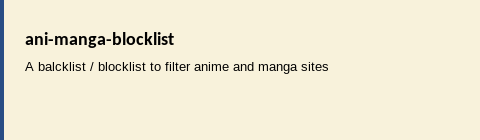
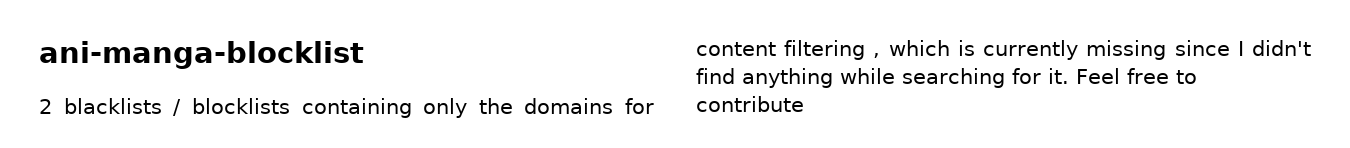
[25,62,329,74] A balcklist / blocklist to filter anime and manga sites -> [39,98,654,118] [696,40,1311,60] [696,68,1197,88] [696,96,804,112] 2 blacklists / blocklists containing only the domains for content filtering , which is currently missing since I didn't find anything while searching for it. Feel free to contribute

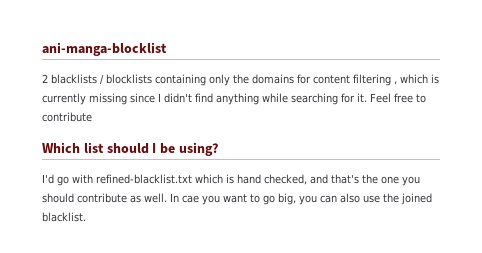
(804, 104) none -> [42,142,218,156] [42,174,420,186] [42,193,432,205] [42,212,86,222] // Which list should I be using? // I'd go with refined-blacklist.txt which is hand checked, and that's the one you should contribute as well. In cae you want to go big, you can also use the joined blacklist.

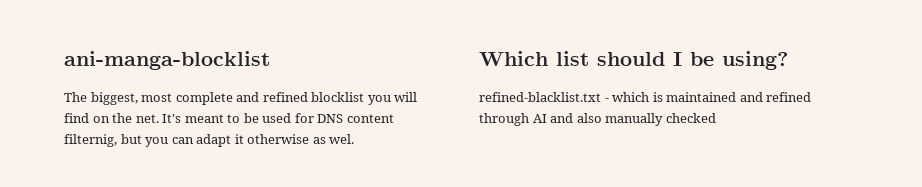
[42,74,439,86] [42,93,426,105] [42,112,92,122] 2 blacklists / blocklists containing only the domains for content filtering , which is currently missing since I didn't find anything while searching for it. Feel free to contribute -> [64,92,418,105] [64,113,394,123] [64,134,355,147] The biggest, most complete and refined blocklist you will find on the net. It's meant to be used for DNS content filternig, but you can adapt it otherwise as wel.
[42,174,420,186] [42,193,432,205] [42,212,86,222] I'd go with refined-blacklist.txt which is hand checked, and that's the one you should contribute as well. In cae you want to go big, you can also use the joined blacklist. -> [479,92,812,102] [479,113,716,126] refined-blacklist.txt - which is maintained and refined through AI and also manually checked

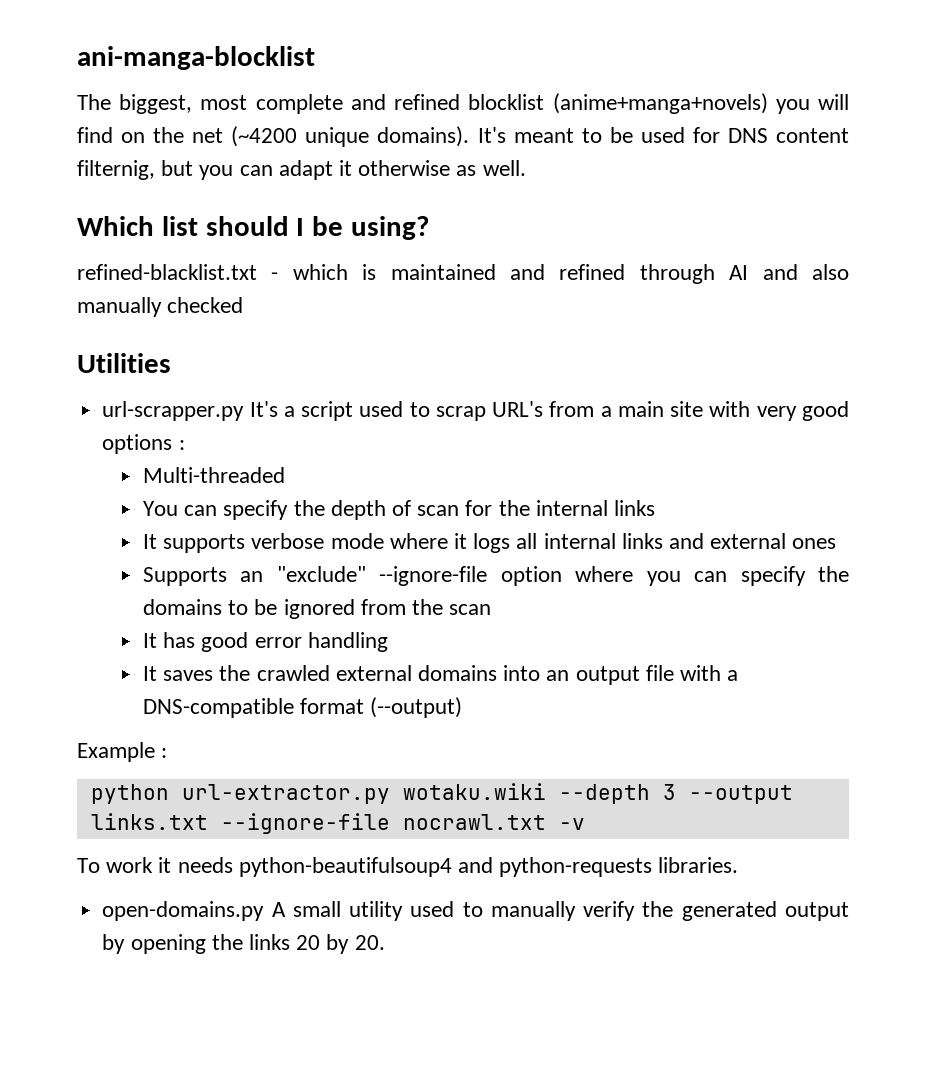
(365, 97) none -> [552,93,768,114] (anime+manga+novels)
[135,114,159,123] net. -> [192,126,470,147] net (~4200 unique domains).
[329,134,355,144] wel. -> [482,160,526,176] well.
(716, 118) none -> [77,353,171,373] [102,401,850,421] [102,434,185,454] [142,467,285,483] [142,500,655,520] [142,533,837,553] [142,566,849,586] [142,599,492,619] [142,632,388,652] [142,665,739,685] [142,697,463,718] [77,742,168,762] [90,783,793,804] [90,813,585,834] [77,857,739,877] [102,901,849,921] [102,934,385,954] // Utilities // url-scrapper.py It's a script used to scrap URL's from a main site with very good options : // Multi-threaded // You can specify the depth of scan for the internal links // It supports verbose mode where it logs all internal links and external ones // Supports an "exclude" --ignore-file option where you can specify the domains to be ignored from the scan // It has good error handling // It saves the crawled external domains into an output file with a DNS-compatible format (--output) // Example : // python url-extractor.py wotaku.wiki --depth 3 --output links.txt --ignore-file nocrawl.txt -v // To work it needs python-beautifulsoup4 and python-requests libraries. // open-domains.py A small utility used to manually verify the generated output by opening the links 20 by 20.

